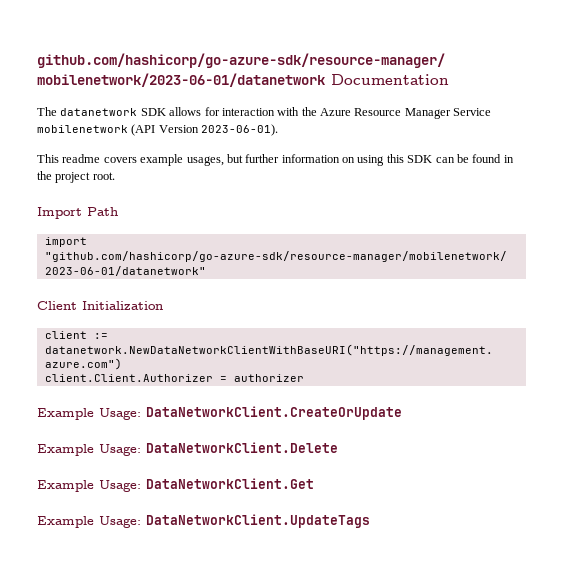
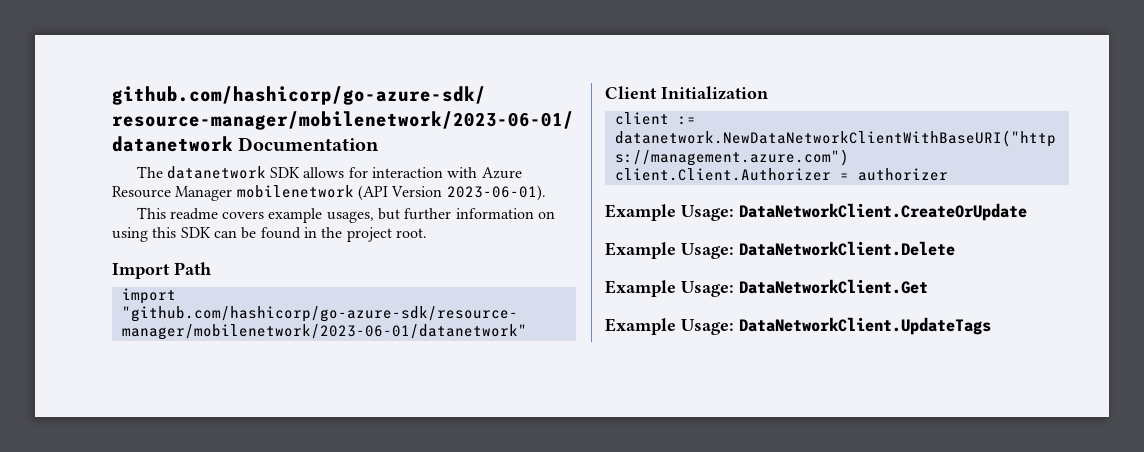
[301,107,317,116] the -> (478, 172) none
[453,108,492,116] Service -> (233, 193) none

